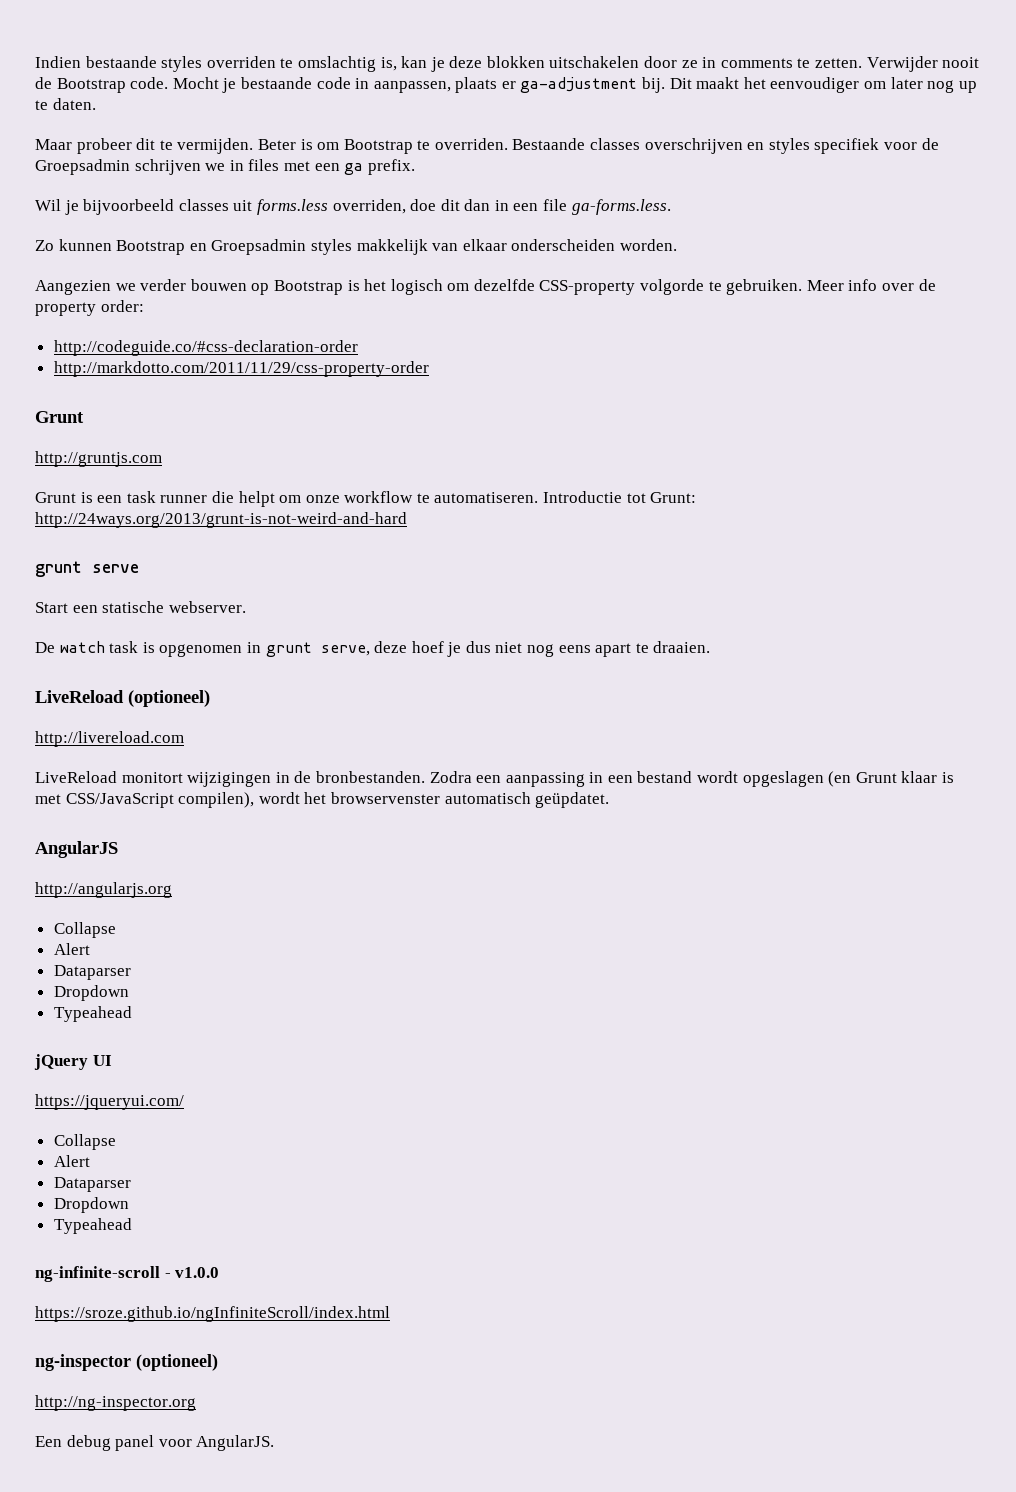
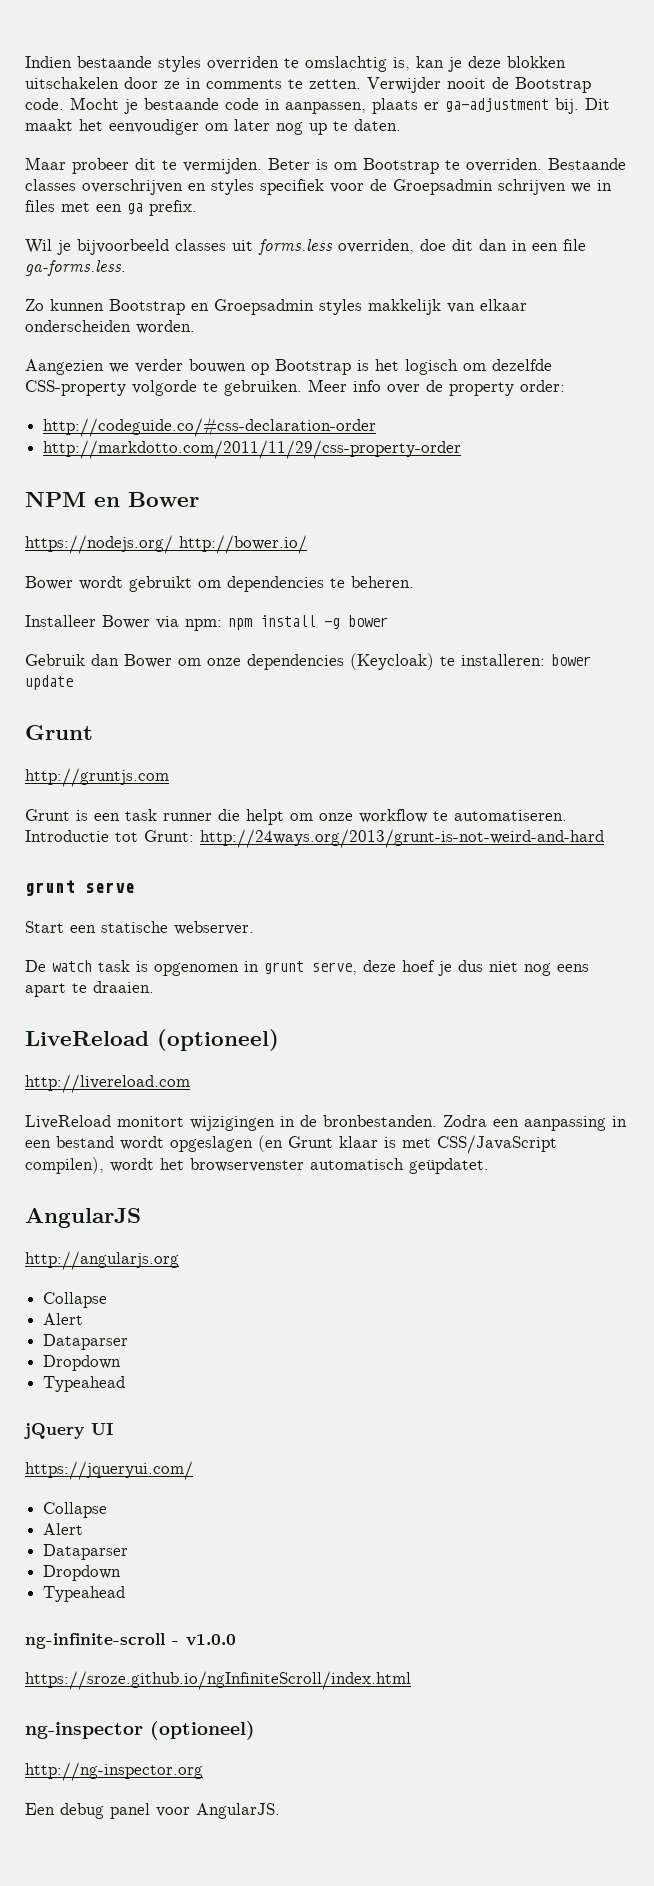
(429, 369) none -> [25,492,199,507] [25,535,307,554] [25,576,414,592] [25,615,388,631] [25,653,591,670] [25,675,73,690] // NPM en Bower // https://nodejs.org/ http://bower.io/ // Bower wordt gebruikt om dependencies te beheren. // Installeer Bower via npm: npm install -g bower // Gebruik dan Bower om onze dependencies (Keycloak) te installeren: bower update

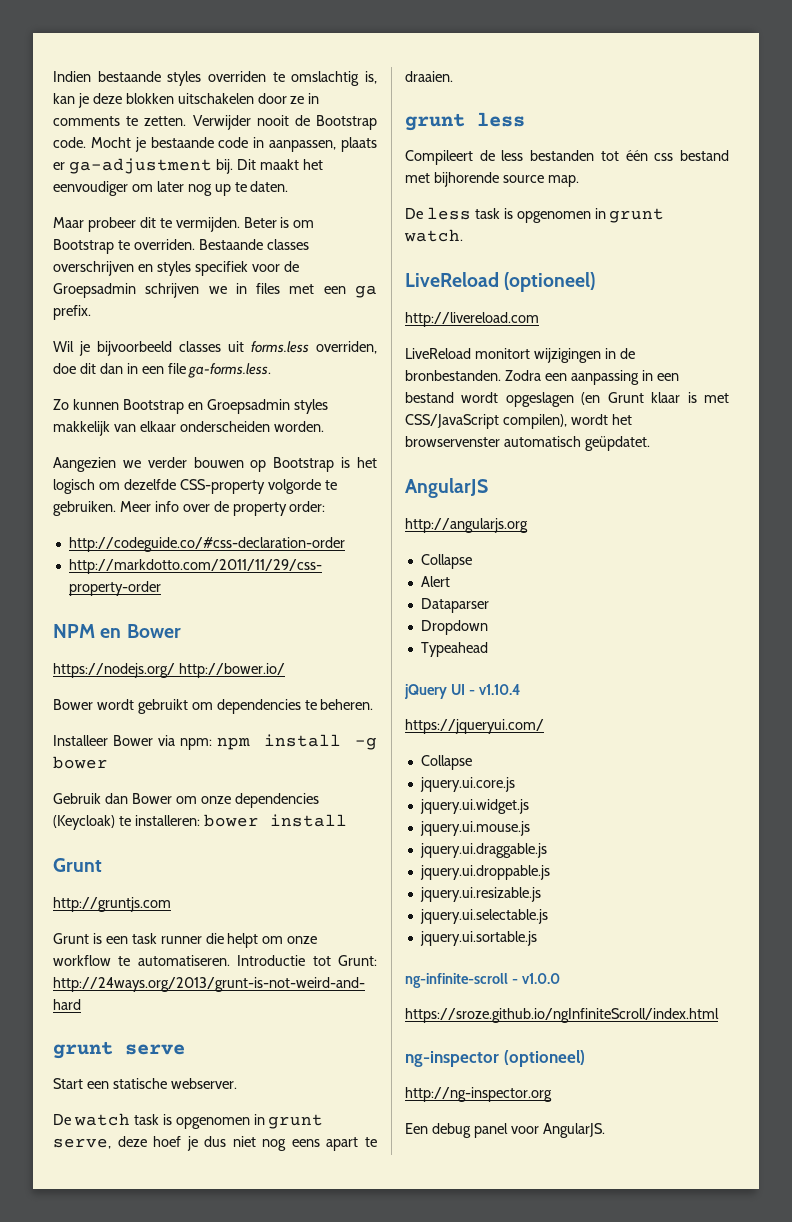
[25,675,73,690] update -> [269,814,347,827] install
(154, 987) none -> [405,112,525,131] [405,150,729,165] [405,172,579,187] [405,207,665,223] [404,229,463,242] // grunt less // Compileert de less bestanden tot één css bestand met bijhorende source map. // De less task is opgenomen in grunt watch.
(113, 1429) none -> [468,684,520,695] - v1.10.4
[43,1523,84,1535] [43,1544,129,1560] [43,1565,122,1581] [43,1586,126,1602] Alert // Dataparser // Dropdown // Typeahead -> [419,777,515,792] [419,799,529,814] [419,821,530,836] [419,843,547,858] [419,865,550,880] [419,887,541,902] [419,909,548,924] [419,931,537,946] jquery.ui.core.js // jquery.ui.widget.js // jquery.ui.mouse.js // jquery.ui.draggable.js // jquery.ui.droppable.js // jquery.ui.resizable.js // jquery.ui.selectable.js // jquery.ui.sortable.js

